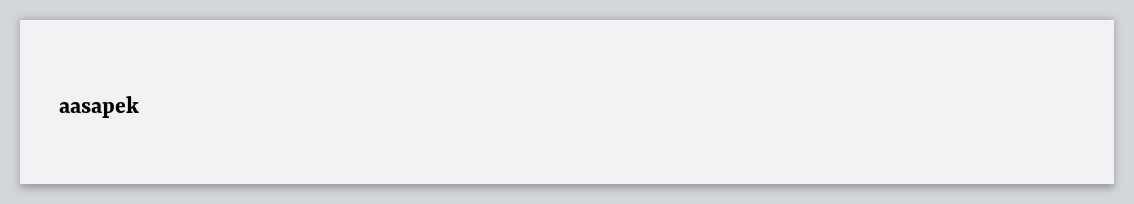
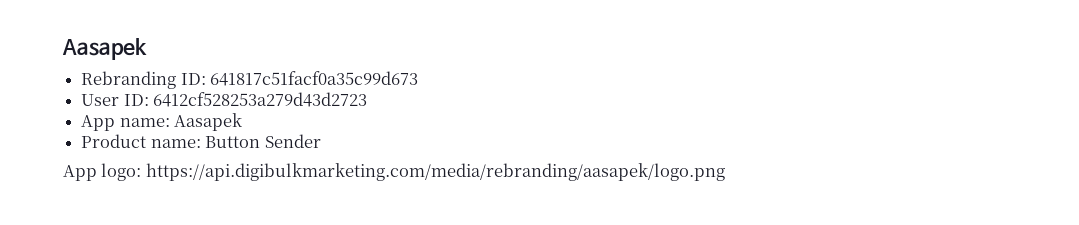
[59,96,139,118] aasapek -> [62,38,147,60] [81,71,419,89] [81,92,368,107] [81,113,243,131] [81,134,321,148] [63,163,725,181] Aasapek // Rebranding ID: 641817c51facf0a35c99d673 // User ID: 6412cf528253a279d43d2723 // App name: Aasapek // Product name: Button Sender // App logo: https://api.digibulkmarketing.com/media/rebranding/aasapek/logo.png

